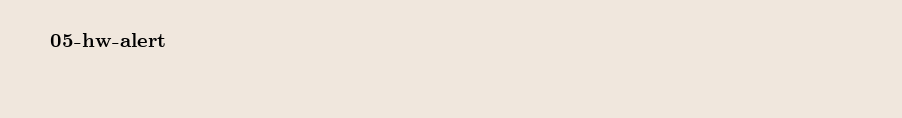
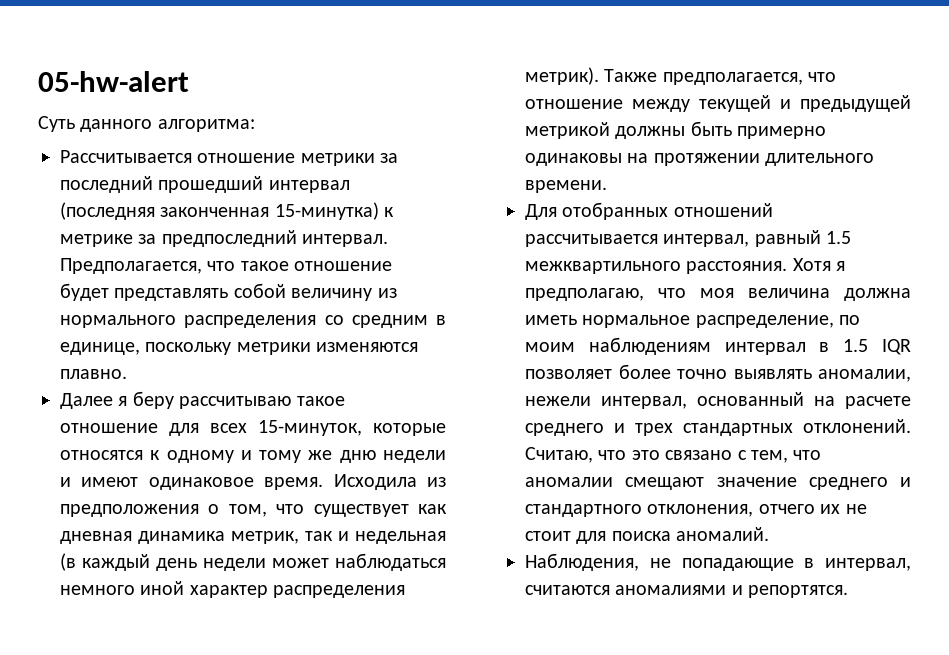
(166, 40) none -> [38,116,255,132] [60,150,399,166] [60,176,350,193] [60,202,395,220] [60,230,389,247] [60,258,393,274] [60,283,397,301] [60,315,446,328] [60,342,419,355] [60,369,127,379] [60,391,345,409] [60,420,446,436] [60,450,446,463] [60,474,446,490] [60,504,447,517] [60,531,446,544] [60,553,446,571] [60,581,406,598] [525,67,837,85] [525,95,911,112] [525,121,827,139] [525,153,875,166] [525,180,607,193] [525,202,773,220] [525,230,852,247] [525,258,846,274] [525,288,911,301] [525,315,861,328] [525,337,911,355] [525,364,911,382] [525,392,911,409] [525,419,911,436] [525,447,822,463] [525,477,911,490] [525,504,867,517] [525,527,770,544] [525,553,911,571] [525,585,849,598] // Суть данного алгоритма: // Рассчитывается отношение метрики за последний прошедший интервал (последняя законченная 15-минутка) к метрике за предпоследний интервал. Предполагается, что такое отношение будет представлять собой величину из нормального распределения со средним в единице, поскольку метрики изменяются плавно. // Далее я беру рассчитываю такое отношение для всех 15-минуток, которые относятся к одному и тому же дню недели и имеют одинаковое время. Исходила из предположения о том, что существует как дневная динамика метрик, так и недельная (в каждый день недели может наблюдаться немного иной характер распределения метрик). Также предполагается, что отношение между текущей и предыдущей метрикой должны быть примерно одинаковы на протяжении длительного времени. // Для отобранных отношений рассчитывается интервал, равный 1.5 межквартильного расстояния. Хотя я предполагаю, что моя величина должна иметь нормальное распределение, по моим наблюдениям интервал в 1.5 IQR позволяет более точно выявлять аномалии, нежели интервал, основанный на расчете среднего и трех стандартных отклонений. Считаю, что это связано с тем, что аномалии смещают значение среднего и стандартного отклонения, отчего их не стоит для поиска аномалий. // Наблюдения, не попадающие в интервал, считаются аномалиями и репортятся.

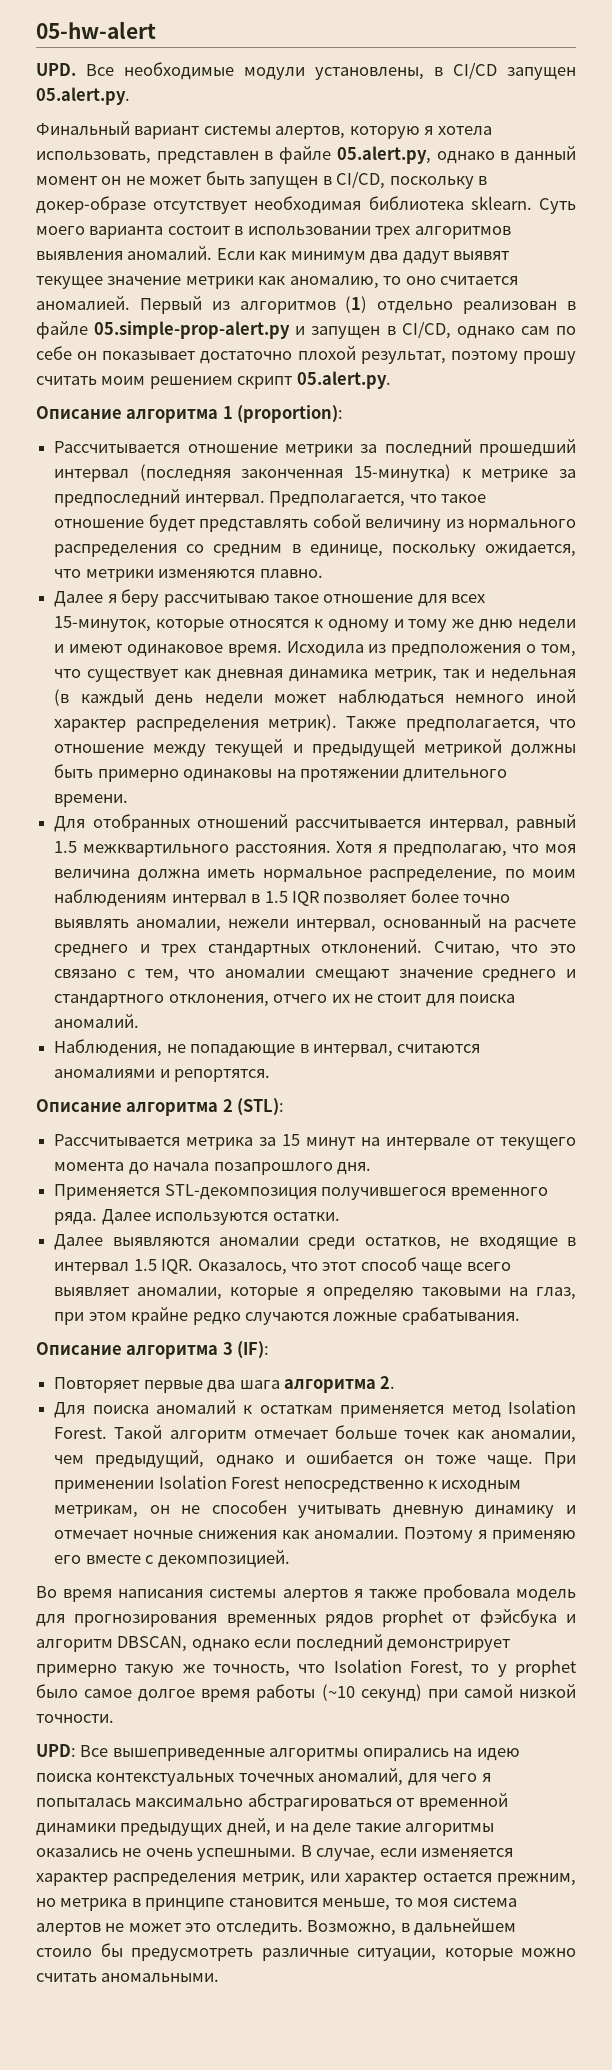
[38,116,255,132] Суть данного алгоритма: -> [36,62,576,80] [36,87,130,105] [36,121,492,139] [36,146,576,164] [36,171,488,189] [36,196,576,214] [36,226,511,239] [36,246,510,264] [36,276,519,289] [36,296,576,314] [36,321,576,339] [36,346,577,364] [36,371,391,389] [36,405,344,423] UPD. Все необходимые модули установлены, в CI/CD запущен 05.alert.py. // Финальный вариант системы алертов, которую я хотела использовать, представлен в файле 05.alert.py, однако в данный момент он не может быть запущен в CI/CD, поскольку в докер-образе отсутствует необходимая библиотека sklearn. Суть моего варианта состоит в использовании трех алгоритмов выявления аномалий. Если как минимум два дадут выявят текущее значение метрики как аномалию, то оно считается аномалией. Первый из алгоритмов (1) отдельно реализован в файле 05.simple-prop-alert.py и запущен в CI/CD, однако сам по себе он показывает достаточно плохой результат, поэтому прошу считать моим решением скрипт 05.alert.py. // Описание алгоритма 1 (proportion):
(232, 348) none -> [485,544,576,557] [54,569,82,578] ожидается, что
(849, 591) none -> [36,1098,285,1116] [54,1134,576,1150] [54,1162,371,1175] [54,1184,548,1200] [54,1209,340,1225] [54,1234,576,1250] [54,1257,511,1275] [54,1287,577,1300] [54,1307,520,1325] [36,1341,270,1359] [54,1376,396,1393] [54,1400,576,1418] [54,1425,577,1443] [54,1450,576,1468] [54,1475,522,1493] [54,1500,576,1518] [54,1527,577,1543] [54,1550,290,1568] [36,1584,576,1602] [36,1609,576,1627] [36,1634,511,1652] [36,1659,576,1677] [36,1684,576,1702] [36,1714,114,1723] [36,1744,520,1761] [36,1768,491,1786] [36,1793,508,1811] [36,1818,495,1836] [36,1845,514,1861] [36,1873,576,1886] [36,1898,517,1911] [36,1918,517,1936] [36,1943,576,1961] [36,1973,220,1982] // Описание алгоритма 2 (STL): // Рассчитывается метрика за 15 минут на интервале от текущего момента до начала позапрошлого дня. // Применяется STL-декомпозиция получившегося временного ряда. Далее используются остатки. // Далее выявляются аномалии среди остатков, не входящие в интервал 1.5 IQR. Оказалось, что этот способ чаще всего выявляет аномалии, которые я определяю таковыми на глаз, при этом крайне редко случаются ложные срабатывания. // Описание алгоритма 3 (IF): // Повторяет первые два шага алгоритма 2. // Для поиска аномалий к остаткам применяется метод Isolation Forest. Такой алгоритм отмечает больше точек как аномалии, чем предыдущий, однако и ошибается он тоже чаще. При применении Isolation Forest непосредственно к исходным метрикам, он не способен учитывать дневную динамику и отмечает ночные снижения как аномалии. Поэтому я применяю его вместе с декомпозицией. // Во время написания системы алертов я также пробовала модель для прогнозирования временных рядов prophet от фэйсбука и алгоритм DBSCAN, однако если последний демонстрирует примерно такую же точность, что Isolation Forest, то у prophet было самое долгое время работы (~10 секунд) при самой низкой точности. // UPD: Все вышеприведенные алгоритмы опирались на идею поиска контекстуальных точечных аномалий, для чего я попыталась максимально абстрагироваться от временной динамики предыдущих дней, и на деле такие алгоритмы оказались не очень успешными. В случае, если изменяется характер распределения метрик, или характер остается прежним, но метрика в принципе становится меньше, то моя система алертов не может это отследить. Возможно, в дальнейшем стоило бы предусмотреть различные ситуации, которые можно считать аномальными.

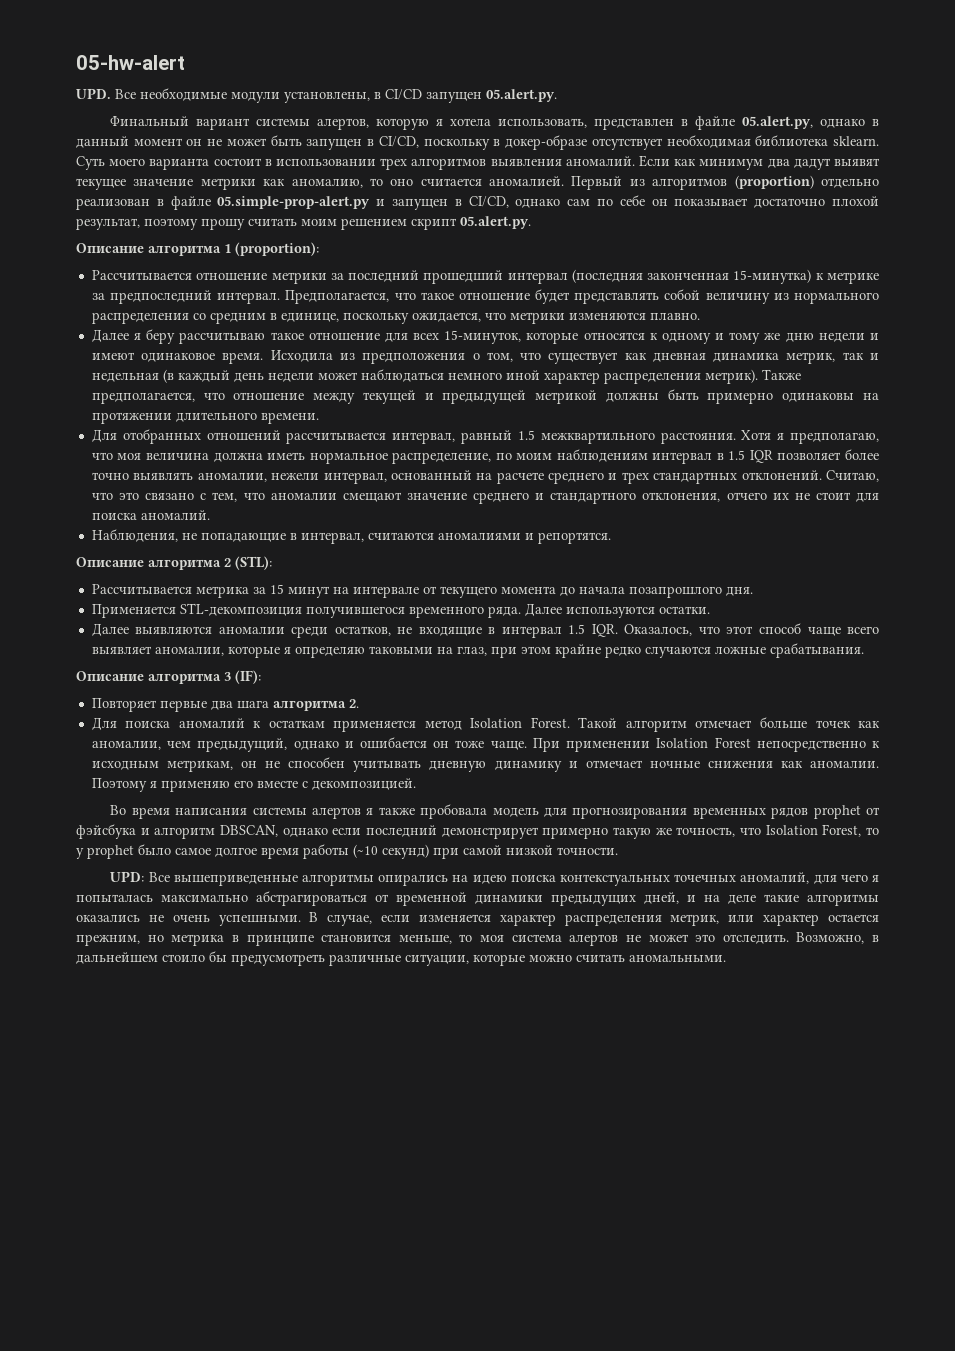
[345,296,368,313] (1) -> [734,175,814,189] (proportion)

